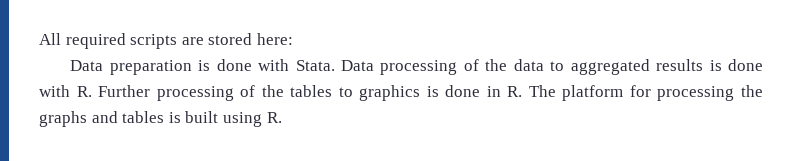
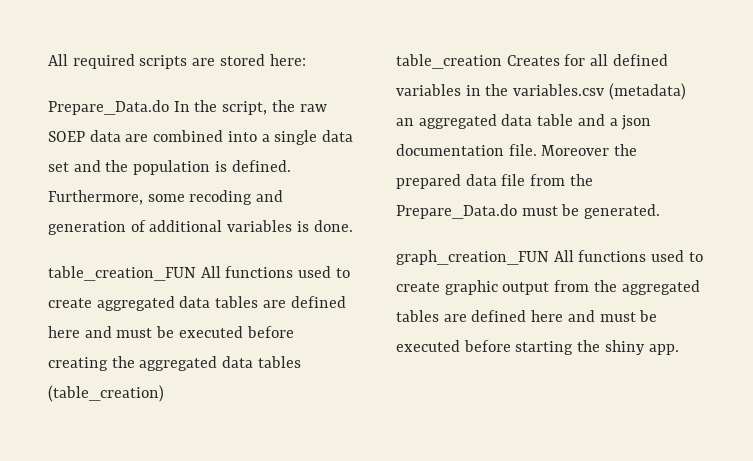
[70,59,763,75] [39,85,763,101] [39,111,282,127] Data preparation is done with Stata. Data processing of the data to aggregated results is done with R. Further processing of the tables to graphics is done in R. The platform for processing the graphs and tables is built using R. -> [48,100,327,115] [48,130,354,145] [48,160,291,175] [48,190,284,205] [48,220,353,235] [48,266,350,281] [48,296,346,311] [48,326,294,338] [48,356,301,371] [48,385,164,402] [396,54,668,69] [396,83,686,100] [396,114,652,130] [396,144,638,156] [396,174,593,189] [396,204,661,219] [396,250,703,265] [396,280,700,295] [396,310,658,322] [396,340,679,355] Prepare_Data.do In the script, the raw SOEP data are combined into a single data set and the population is defined. Furthermore, some recoding and generation of additional variables is done. // table_creation_FUN All functions used to create aggregated data tables are defined here and must be executed before creating the aggregated data tables (table_creation) // table_creation Creates for all defined variables in the variables.csv (metadata) an aggregated data table and a json documentation file. Moreover the prepared data file from the Prepare_Data.do must be generated. // graph_creation_FUN All functions used to create graphic output from the aggregated tables are defined here and must be executed before starting the shiny app.

